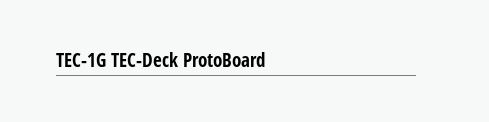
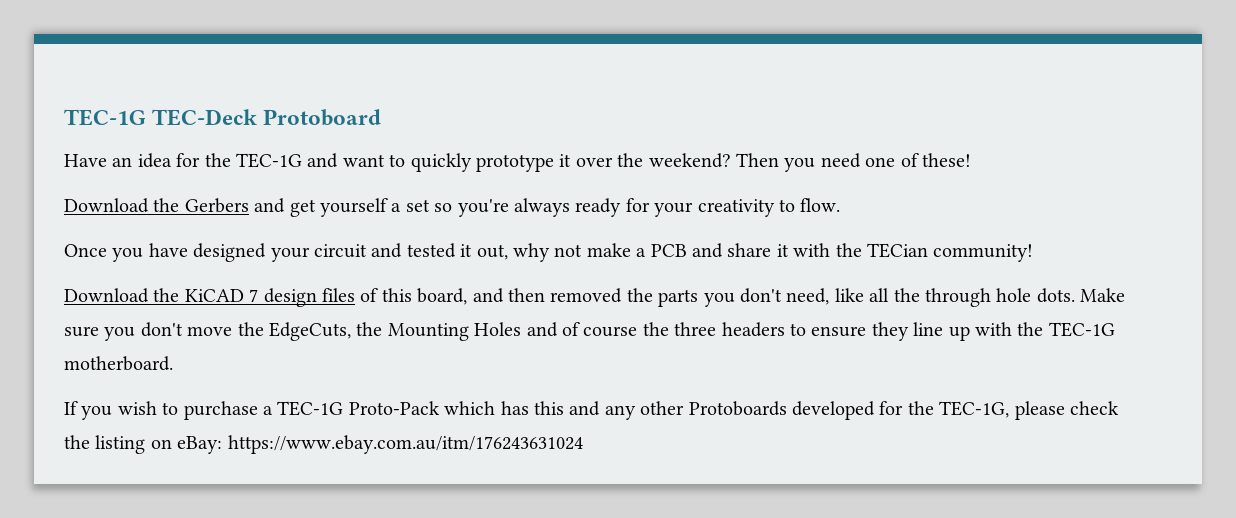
[183,52,266,67] ProtoBoard -> [263,109,382,126] [64,153,971,172] [64,198,841,217] [64,243,1034,262] [64,288,1126,307] [64,322,1115,341] [64,356,173,371] [64,401,1119,420] [64,435,583,454] Protoboard // Have an idea for the TEC-1G and want to quickly prototype it over the weekend? Then you need one of these! // Download the Gerbers and get yourself a set so you're always ready for your creativity to flow. // Once you have designed your circuit and tested it out, why not make a PCB and share it with the TECian community! // Download the KiCAD 7 design files of this board, and then removed the parts you don't need, like all the through hole dots. Make sure you don't move the EdgeCuts, the Mounting Holes and of course the three headers to ensure they line up with the TEC-1G motherboard. // If you wish to purchase a TEC-1G Proto-Pack which has this and any other Protoboards developed for the TEC-1G, please check the listing on eBay: https://www.ebay.com.au/itm/176243631024

